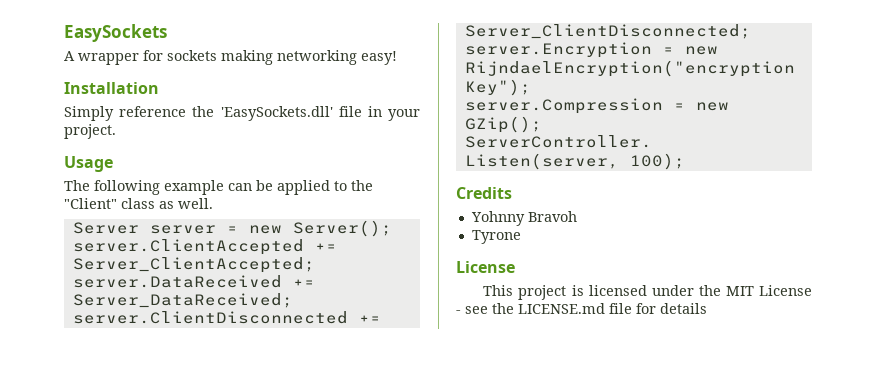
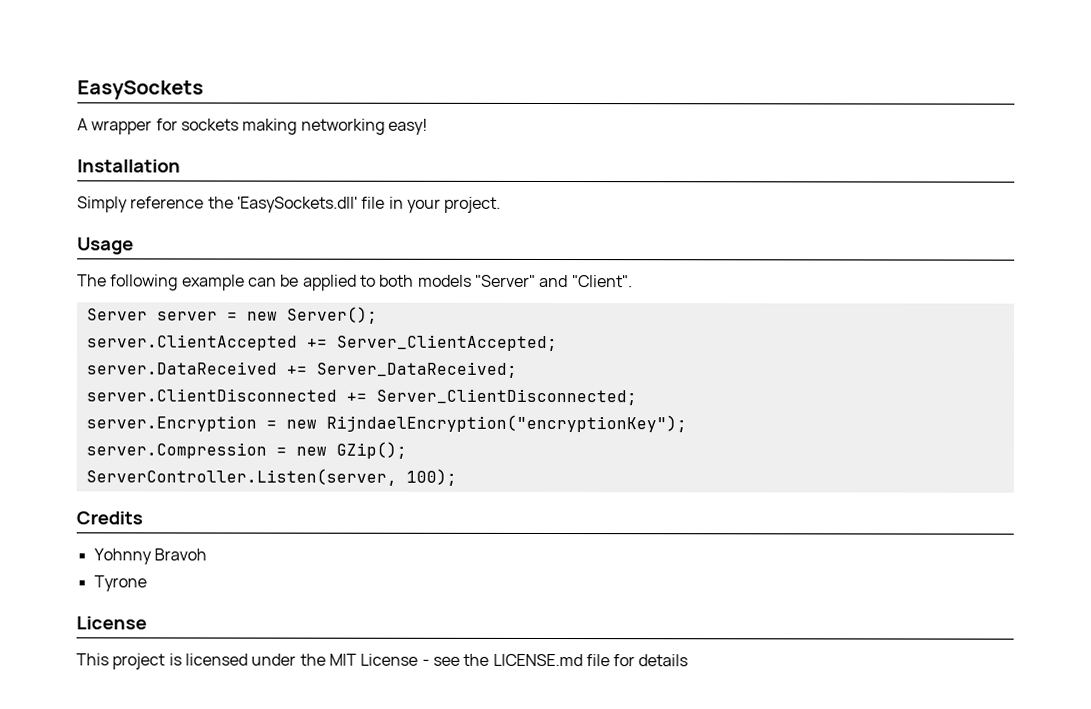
[351,180,373,191] [64,198,213,209] the "Client" class as well. -> [379,274,633,288] both models "Server" and "Client".

